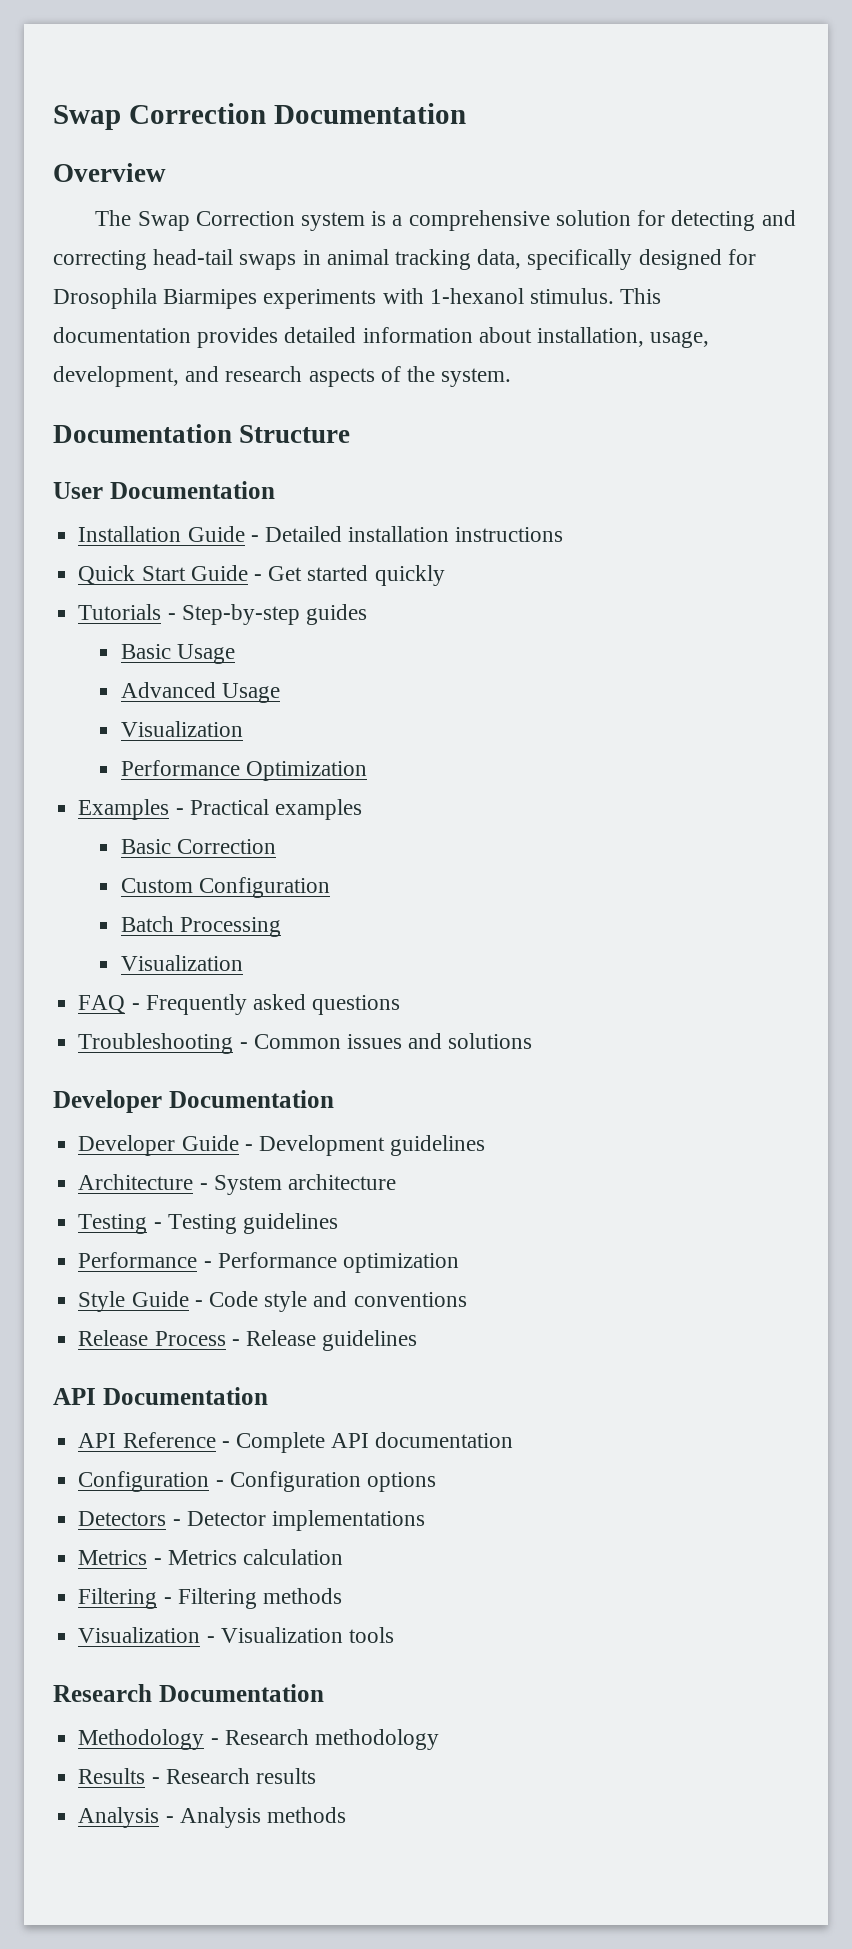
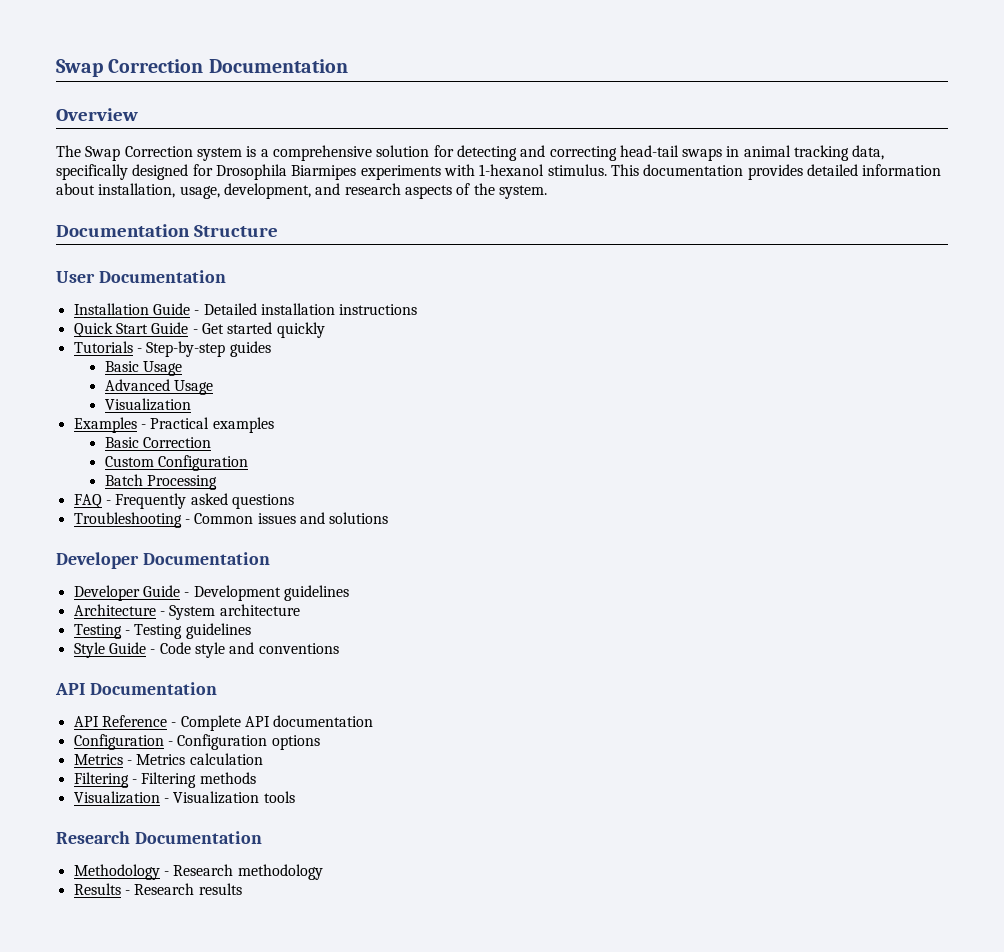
[120,760,367,781] // Performance Optimization -> (191, 404) none
[120,955,243,971] // Visualization -> (218, 482) none
[78,1252,459,1273] // Performance - Performance optimization -> (251, 631) none
[78,1330,418,1351] // Release Process - Release guidelines -> (339, 648) none
[78,1510,425,1531] // Detectors - Detector implementations -> (320, 742) none
[78,1807,346,1828] // Analysis - Analysis methods -> (242, 889) none

